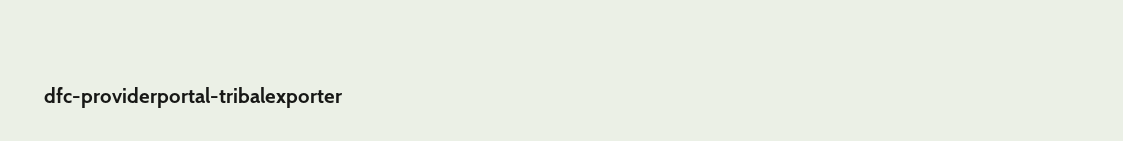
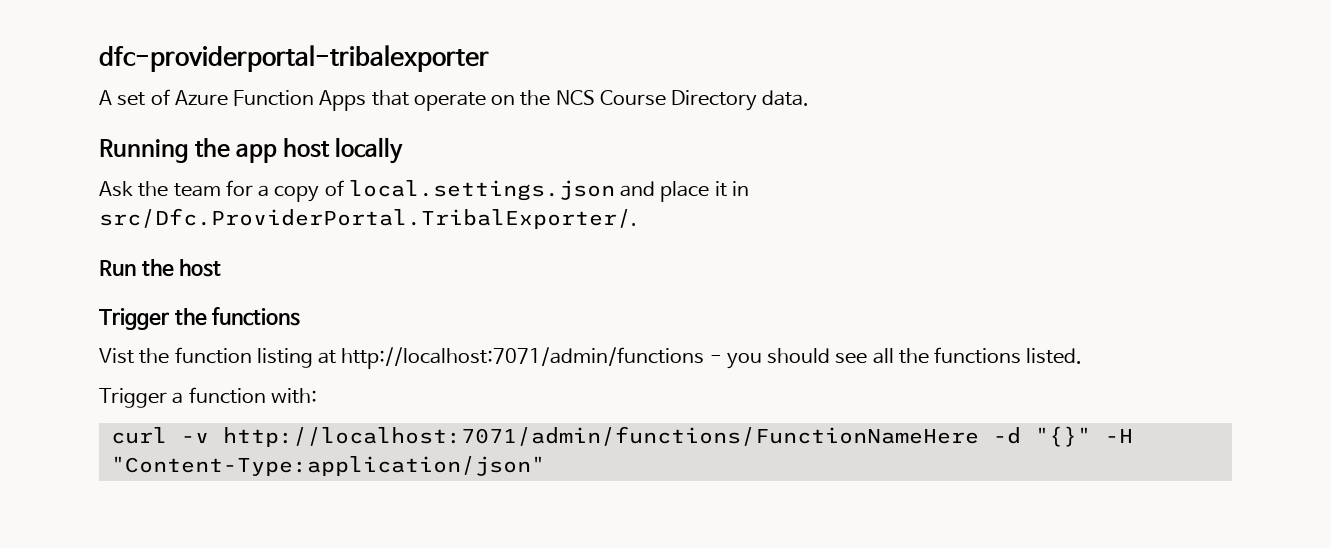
(343, 97) none -> [99,89,810,111] [99,137,404,164] [99,180,749,202] [99,208,637,229] [99,259,222,277] [99,307,301,330] [99,347,1083,369] [99,387,317,408] [110,426,1133,447] [110,456,545,476] // A set of Azure Function Apps that operate on the NCS Course Directory data. // Running the app host locally // Ask the team for a copy of local.settings.json and place it in src/Dfc.ProviderPortal.TribalExporter/. // Run the host // Trigger the functions // Vist the function listing at http://localhost:7071/admin/functions - you should see all the functions listed. // Trigger a function with: // curl -v http://localhost:7071/admin/functions/FunctionNameHere -d "{}" -H "Content-Type:application/json"

